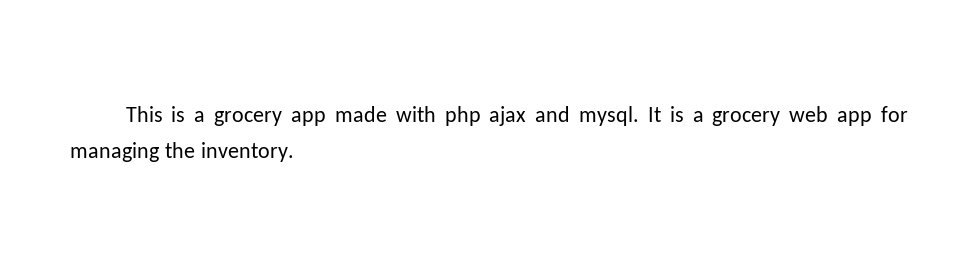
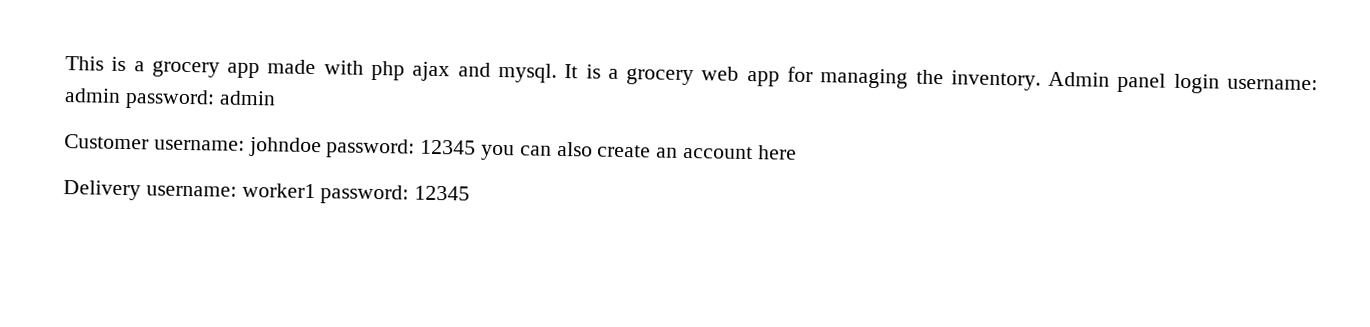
(294, 152) none -> [1048,71,1318,94] [64,88,276,110] [64,134,797,161] [63,180,471,205] Admin panel login username: admin password: admin // Customer username: johndoe password: 12345 you can also create an account here // Delivery username: worker1 password: 12345

